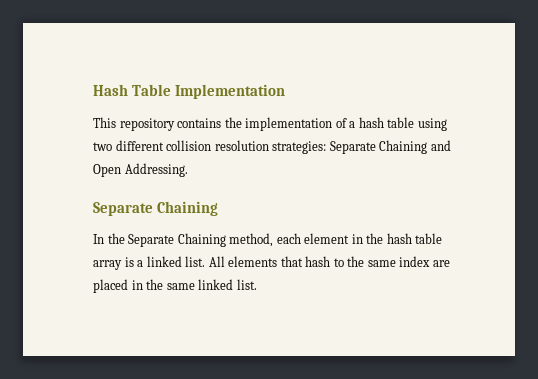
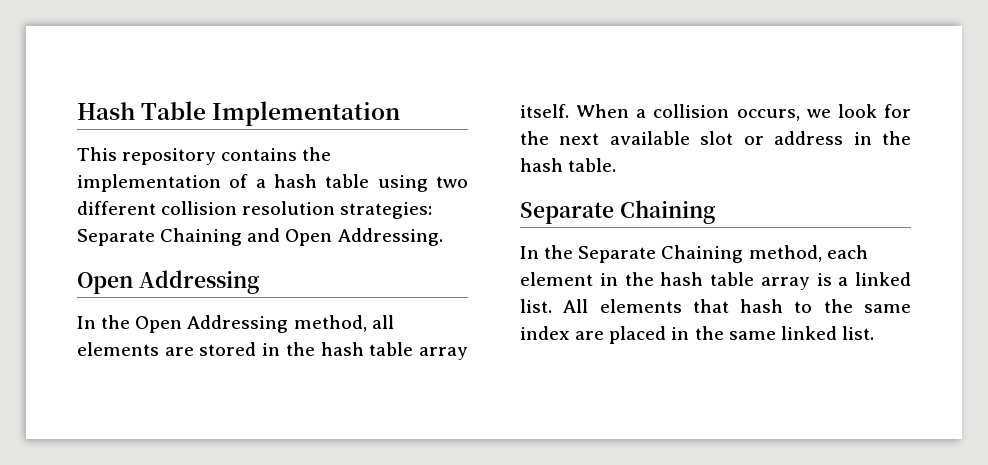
(188, 170) none -> [77,270,260,294] [77,315,394,333] [77,342,468,360] [520,104,911,121] [520,131,911,145] [520,158,617,172] // Open Addressing // In the Open Addressing method, all elements are stored in the hash table array itself. When a collision occurs, we look for the next available slot or address in the hash table.

